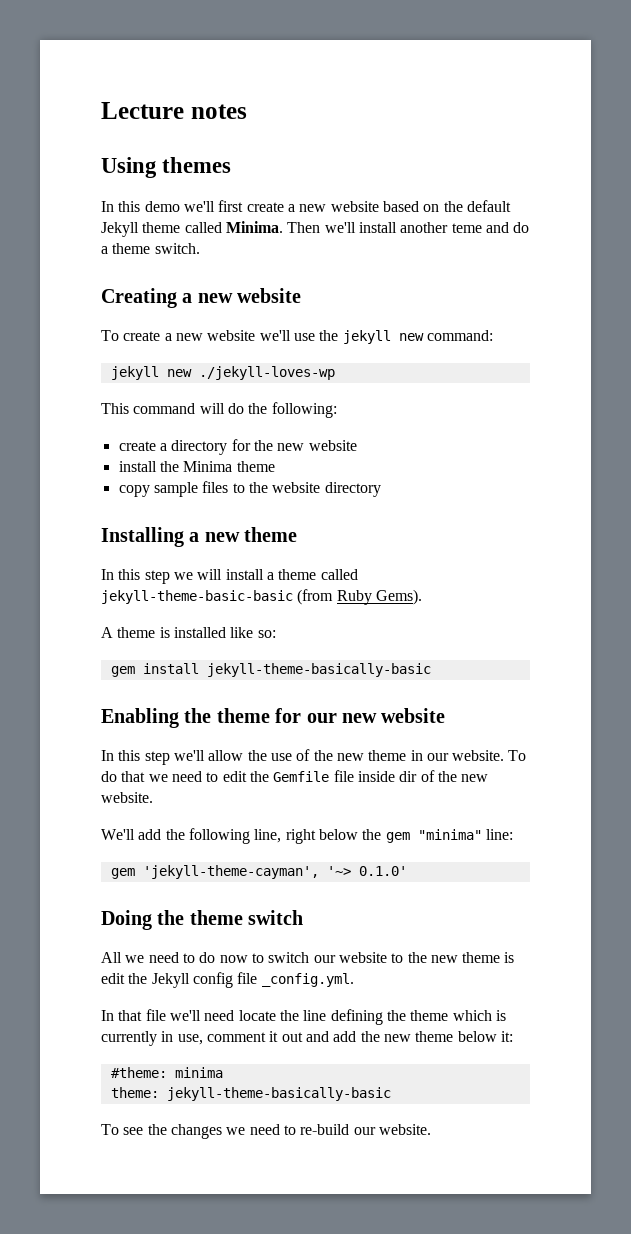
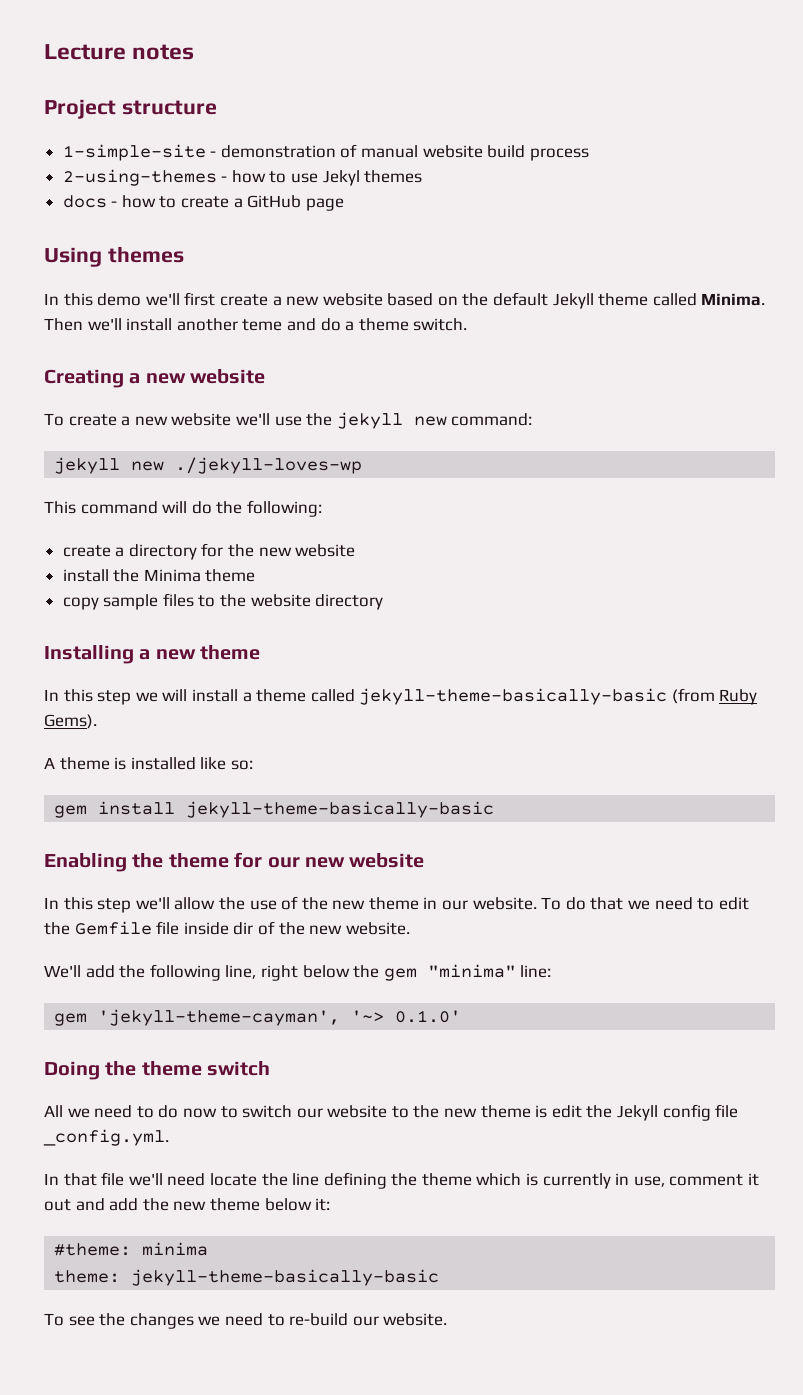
(247, 111) none -> [44,99,217,119] [62,144,589,161] [62,169,423,186] [62,195,344,211] // Project structure // 1-simple-site - demonstration of manual website build process // 2-using-themes - how to use Jekyl themes // docs - how to create a GitHub page
[101,590,293,604] jekyll-theme-basic-basic -> [359,688,668,705] jekyll-theme-basically-basic

